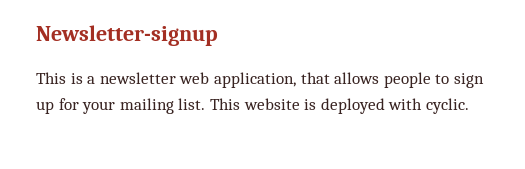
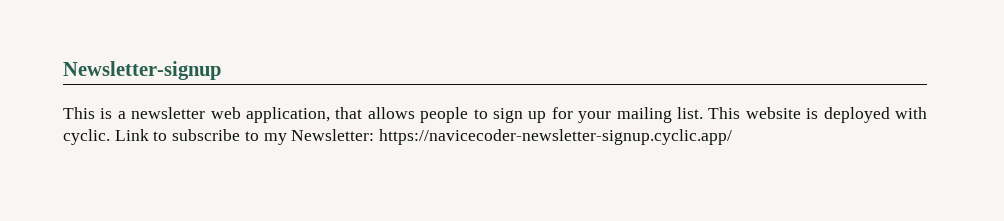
(469, 106) none -> [114,129,733,145] Link to subscribe to my Newsletter: https://navicecoder-newsletter-signup.cyclic.app/

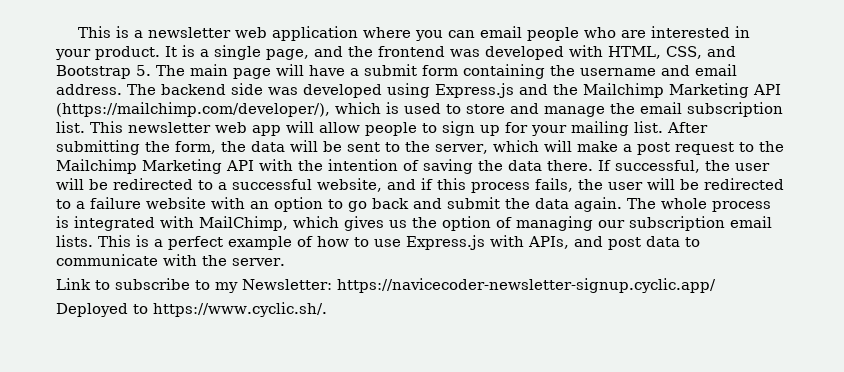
[63,61,221,80] Newsletter-signup // -> (77, 32) none
[246,107,415,123] application, that allows -> [271,26,750,41] [55,45,736,60] [56,64,737,79] [56,83,781,98] [56,102,783,117] [56,121,360,136] application where you can email people who are interested in your product. It is a single page, and the frontend was developed with HTML, CSS, and Bootstrap 5. The main page will have a submit form containing the username and email address. The backend side was developed using Express.js and the Mailchimp Marketing API (https://mailchimp.com/developer/), which is used to store and manage the email subscription list. This newsletter web app will allow
[708,107,927,123] [63,129,110,145] This website is deployed with cyclic. -> [667,122,708,133] [56,140,784,155] [56,159,770,174] [56,178,784,193] [56,197,771,212] [56,216,772,231] [56,235,700,250] [56,254,285,266] After submitting the form, the data will be sent to the server, which will make a post request to the Mailchimp Marketing API with the intention of saving the data there. If successful, the user will be redirected to a successful website, and if this process fails, the user will be redirected to a failure website with an option to go back and submit the data again. The whole process is integrated with MailChimp, which gives us the option of managing our subscription email lists. This is a perfect example of how to use Express.js with APIs, and post data to communicate with the server. //
(733, 137) none -> [56,302,327,317] // Deployed to https://www.cyclic.sh/.

